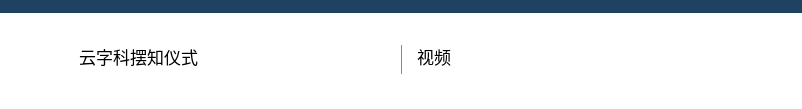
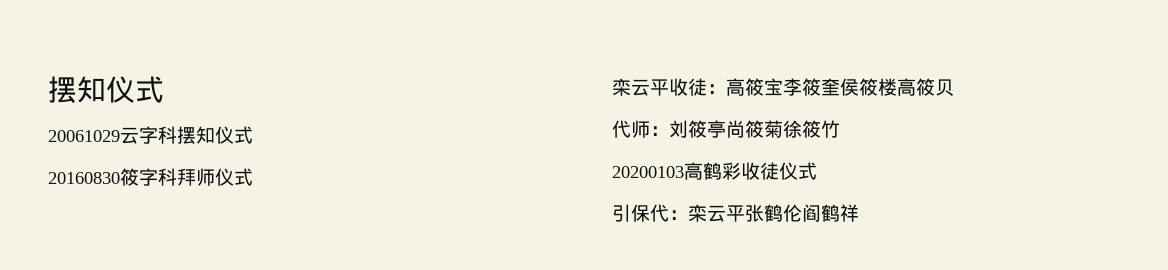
(79, 58) none -> [48,76,164,103] [48,130,120,142] 摆知仪式 // 20061029
[417,49,451,66] 视频 -> [48,168,253,186] [612,78,954,96] [612,120,840,138] [612,162,817,180] [612,204,859,222] 20160830筱字科拜师仪式 // 栾云平收徒：高筱宝李筱奎侯筱楼高筱贝 // 代师：刘筱亭尚筱菊徐筱竹 // 20200103高鹤彩收徒仪式 // 引保代：栾云平张鹤伦阎鹤祥

